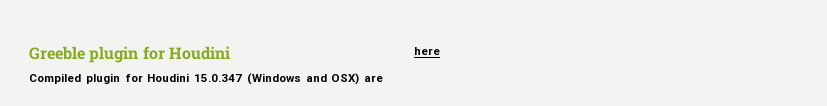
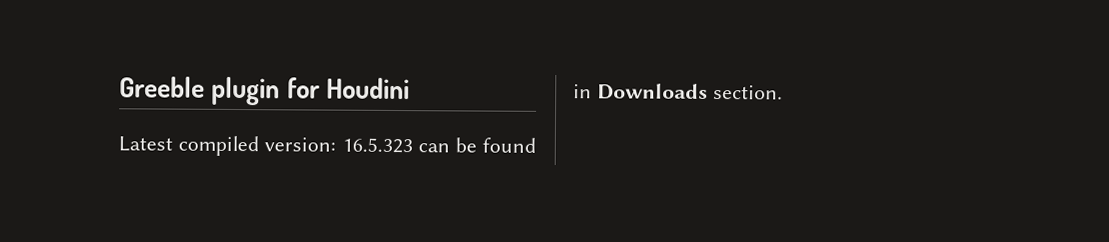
[29,73,383,85] [414,47,440,55] Compiled plugin for Houdini 15.0.347 (Windows and OSX) are here -> [118,135,536,157] [573,83,783,100] Latest compiled version: 16.5.323 can be found in Downloads section.

